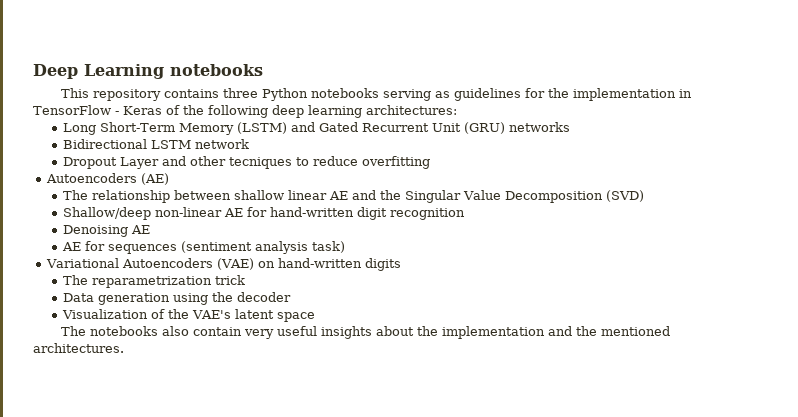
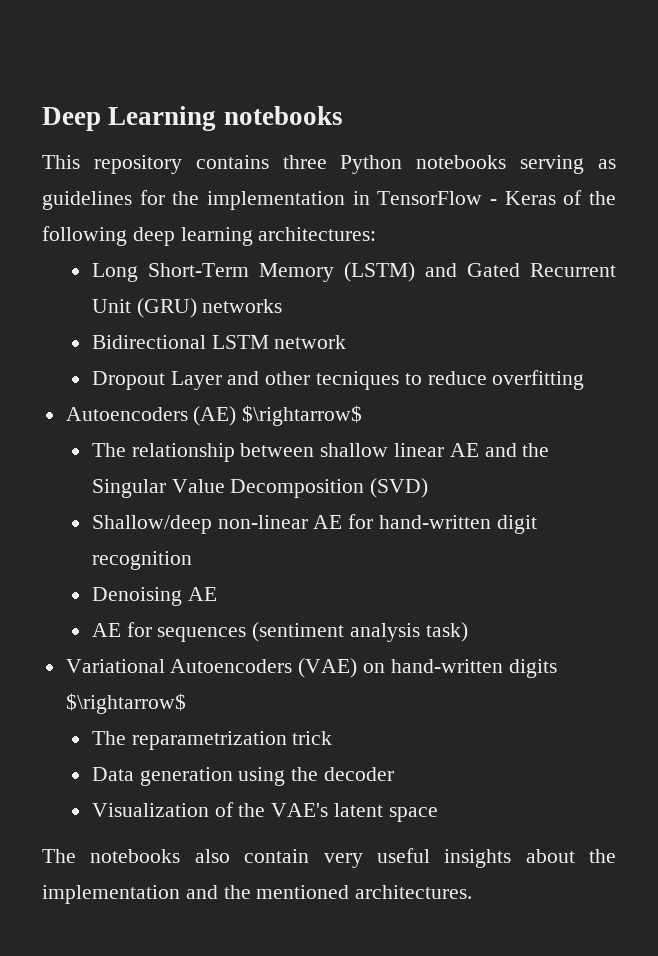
(169, 179) none -> [242,405,363,426] $\rightarrow$
(401, 264) none -> [65,693,186,714] $\rightarrow$

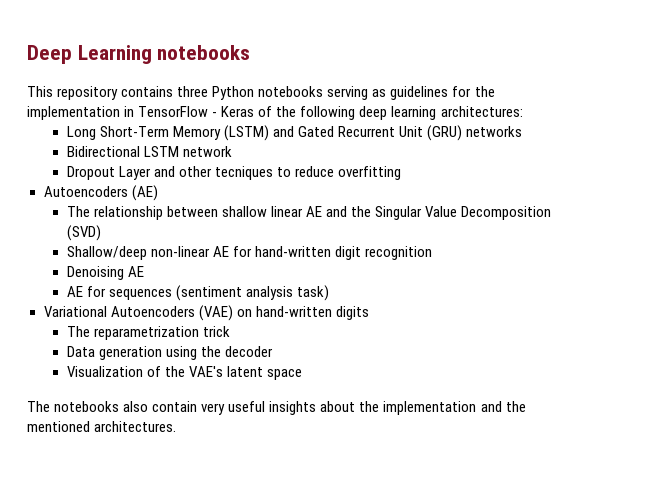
[242,405,363,426] $\rightarrow$ -> (158, 193) none
[65,693,186,714] $\rightarrow$ -> (369, 313) none

